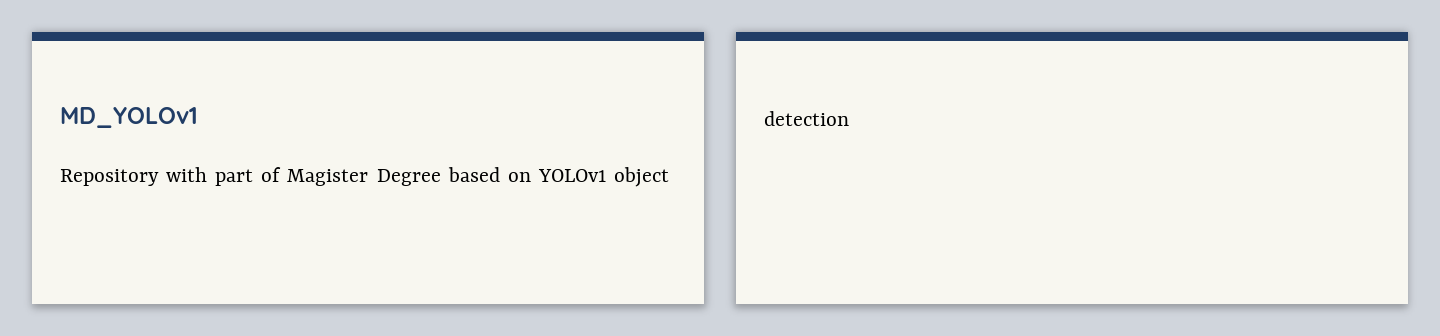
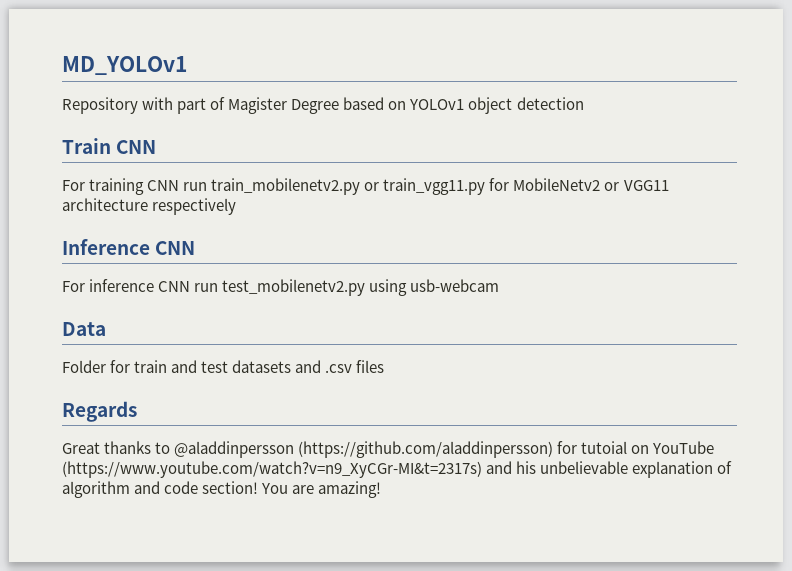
(849, 118) none -> [62,138,157,154] [62,178,669,195] [62,198,237,215] [62,239,196,255] [62,279,500,296] [62,322,106,336] [62,360,385,373] [62,401,137,422] [62,441,715,458] [62,461,733,478] [62,481,382,498] // Train CNN // For training CNN run train_mobilenetv2.py or train_vgg11.py for MobileNetv2 or VGG11 architecture respectively // Inference CNN // For inference CNN run test_mobilenetv2.py using usb-webcam // Data // Folder for train and test datasets and .csv files // Regards // Great thanks to @aladdinpersson (https://github.com/aladdinpersson) for tutoial on YouTube (https://www.youtube.com/watch?v=n9_XyCGr-MI&t=2317s) and his unbelievable explanation of algorithm and code section! You are amazing!

